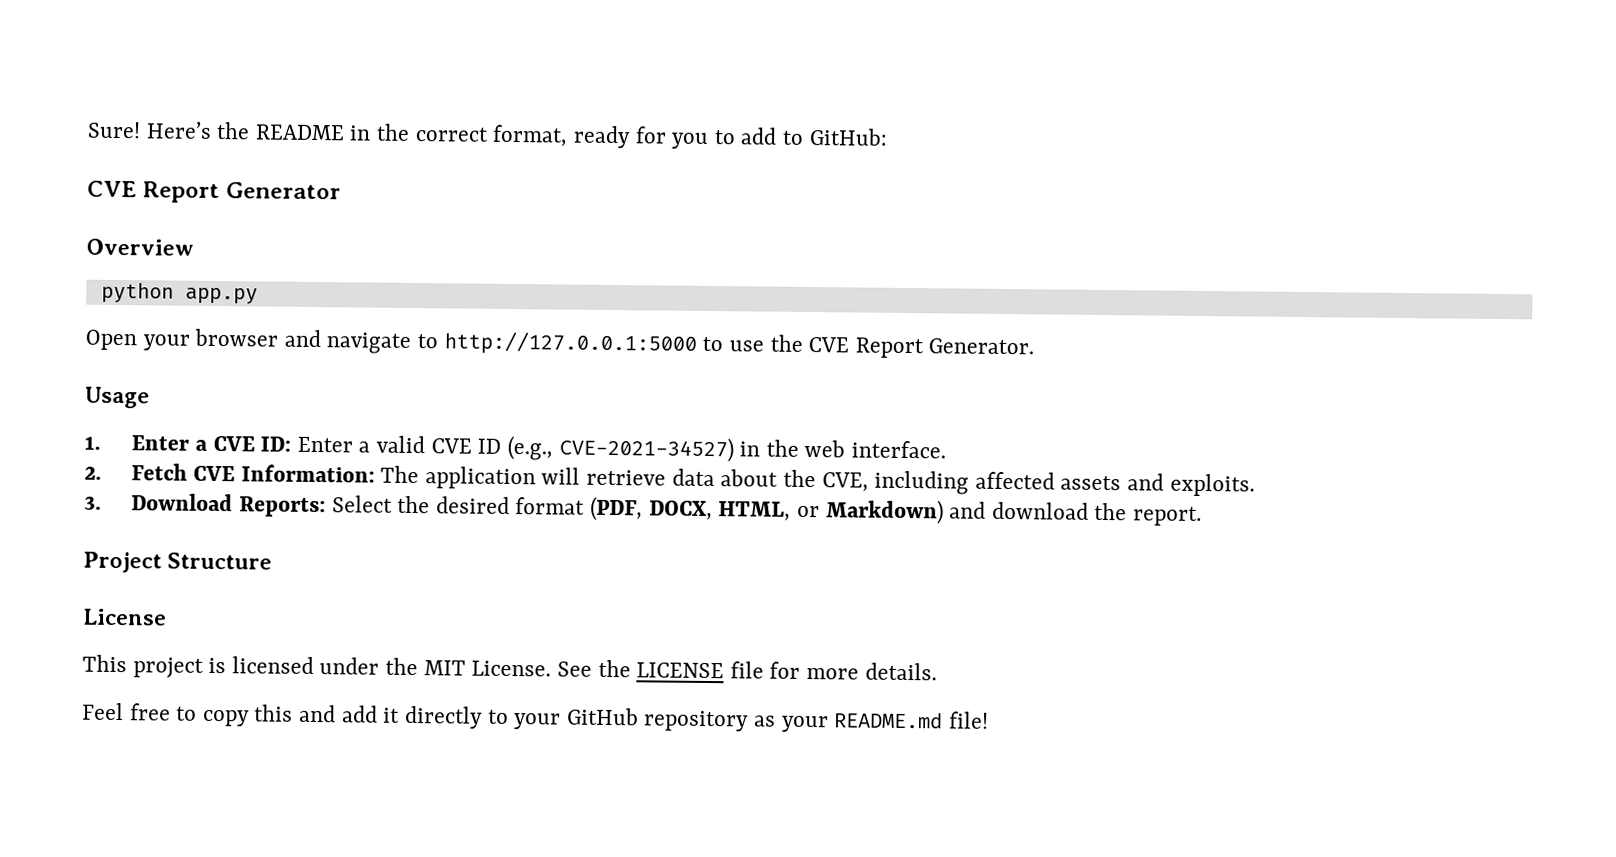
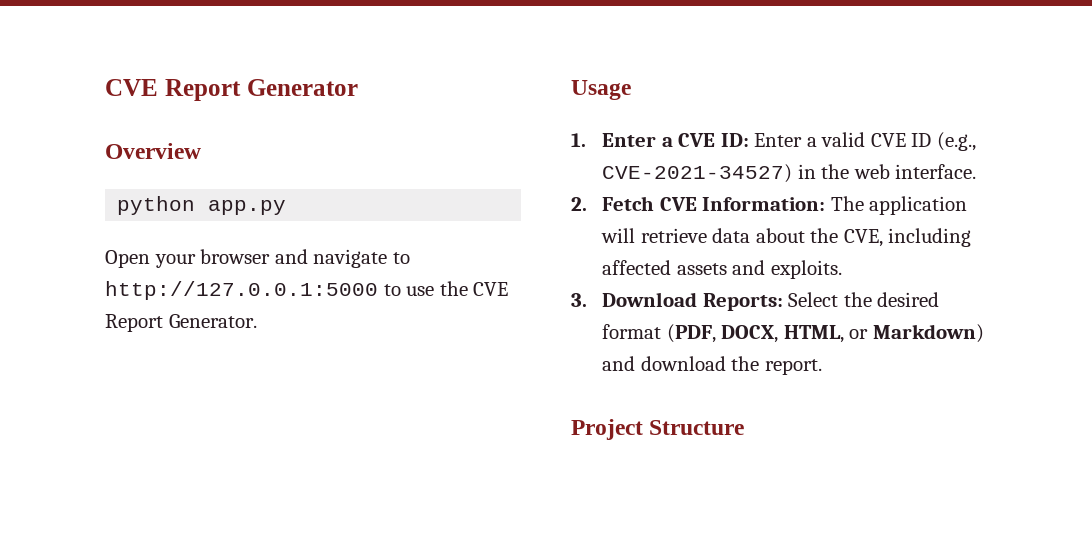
[87,121,888,149] Sure! Here’s the README in the correct format, ready for you to add to GitHub: // -> (105, 87) none
[82,608,167,626] [82,654,937,681] [82,702,989,733] // License // This project is licensed under the MIT License. See the LICENSE file for more details. // Feel free to copy this and add it directly to your GitHub repository as your README.md file! -> (745, 427) none

